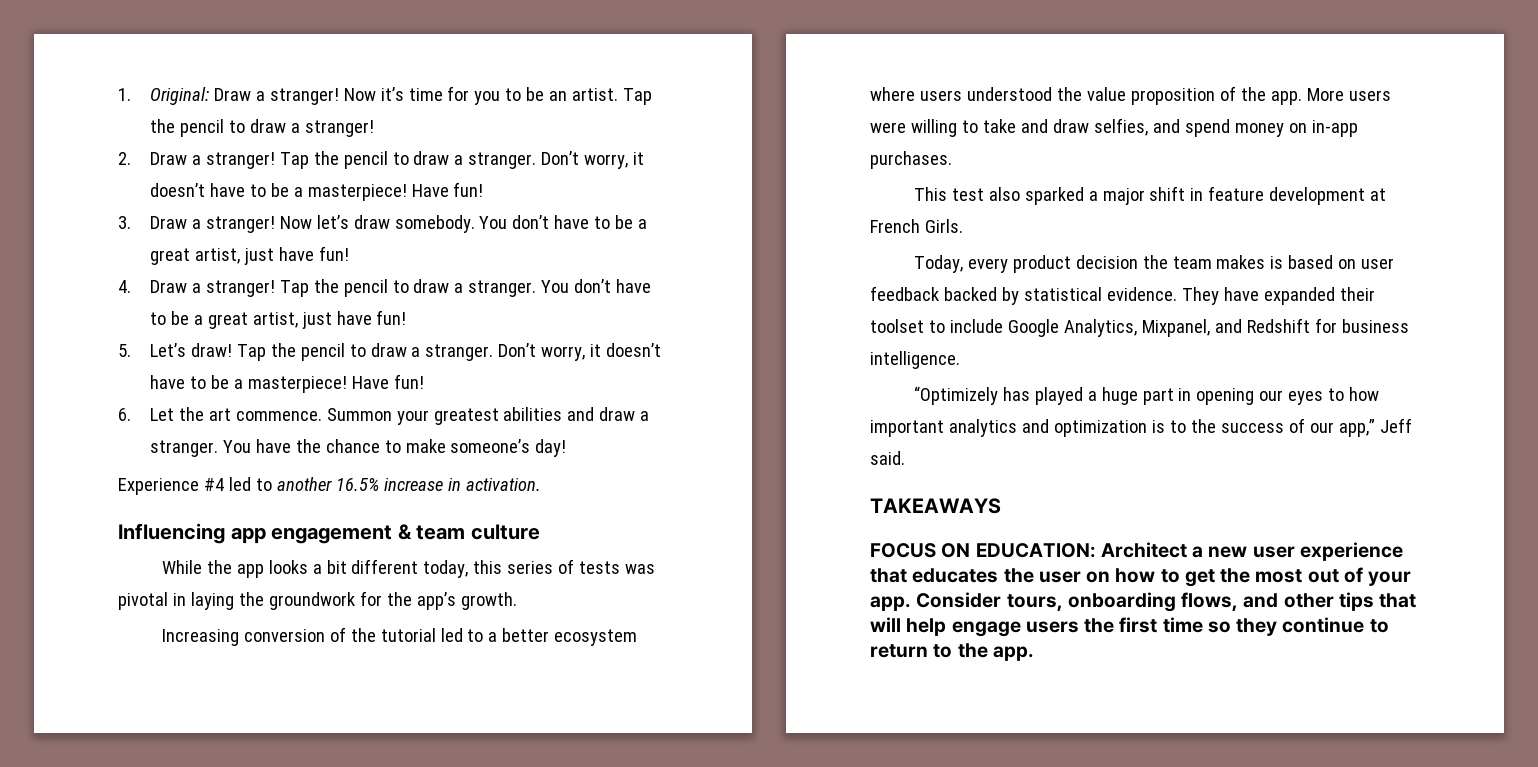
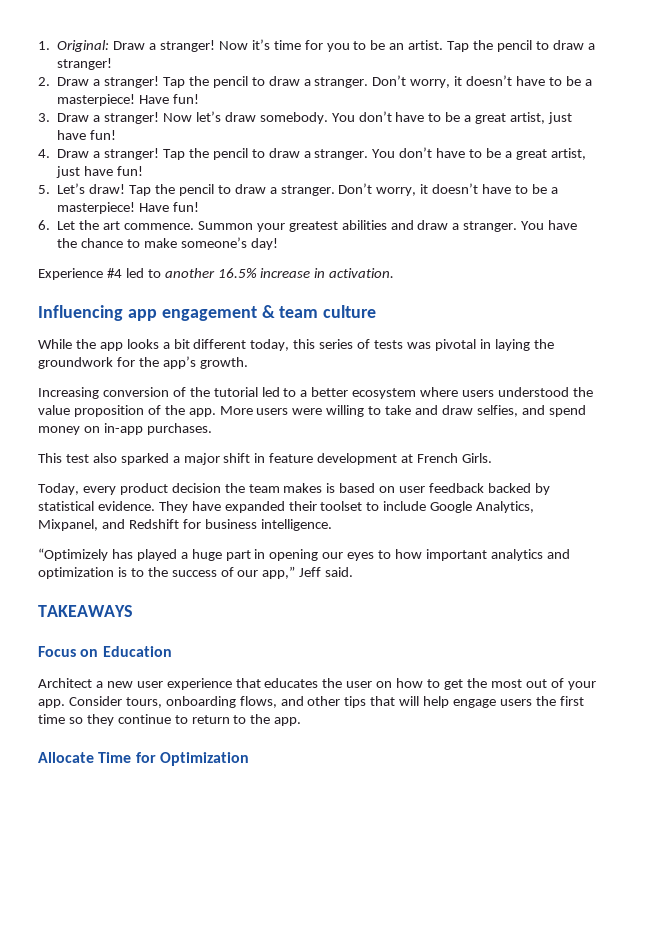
[870,543,1096,558] FOCUS ON EDUCATION: -> [38,646,172,657] Focus on Education //
(1034, 653) none -> [38,752,249,766] // Allocate Time for Optimization

